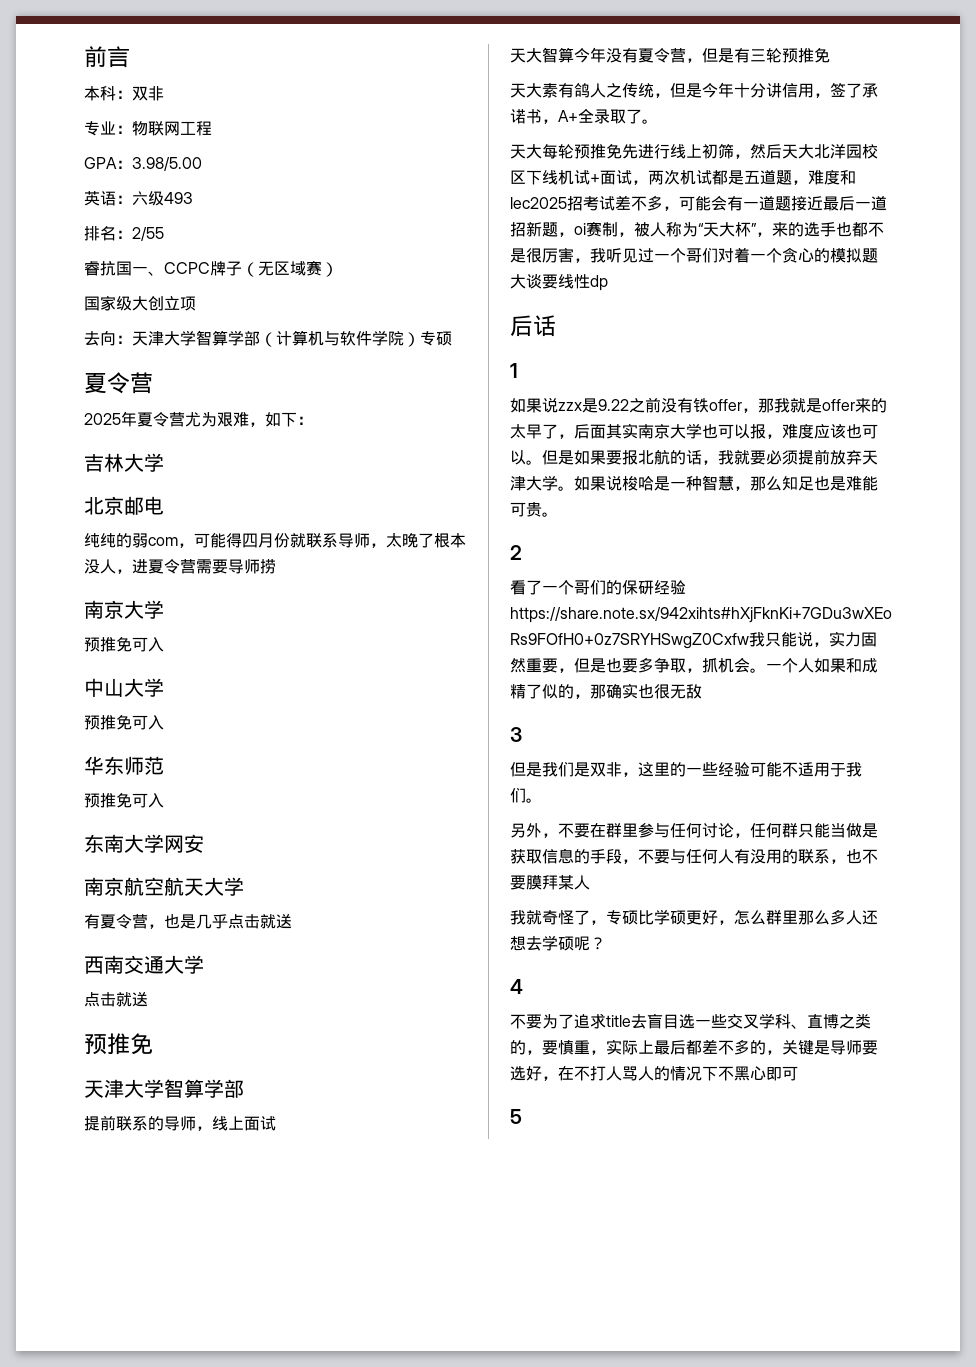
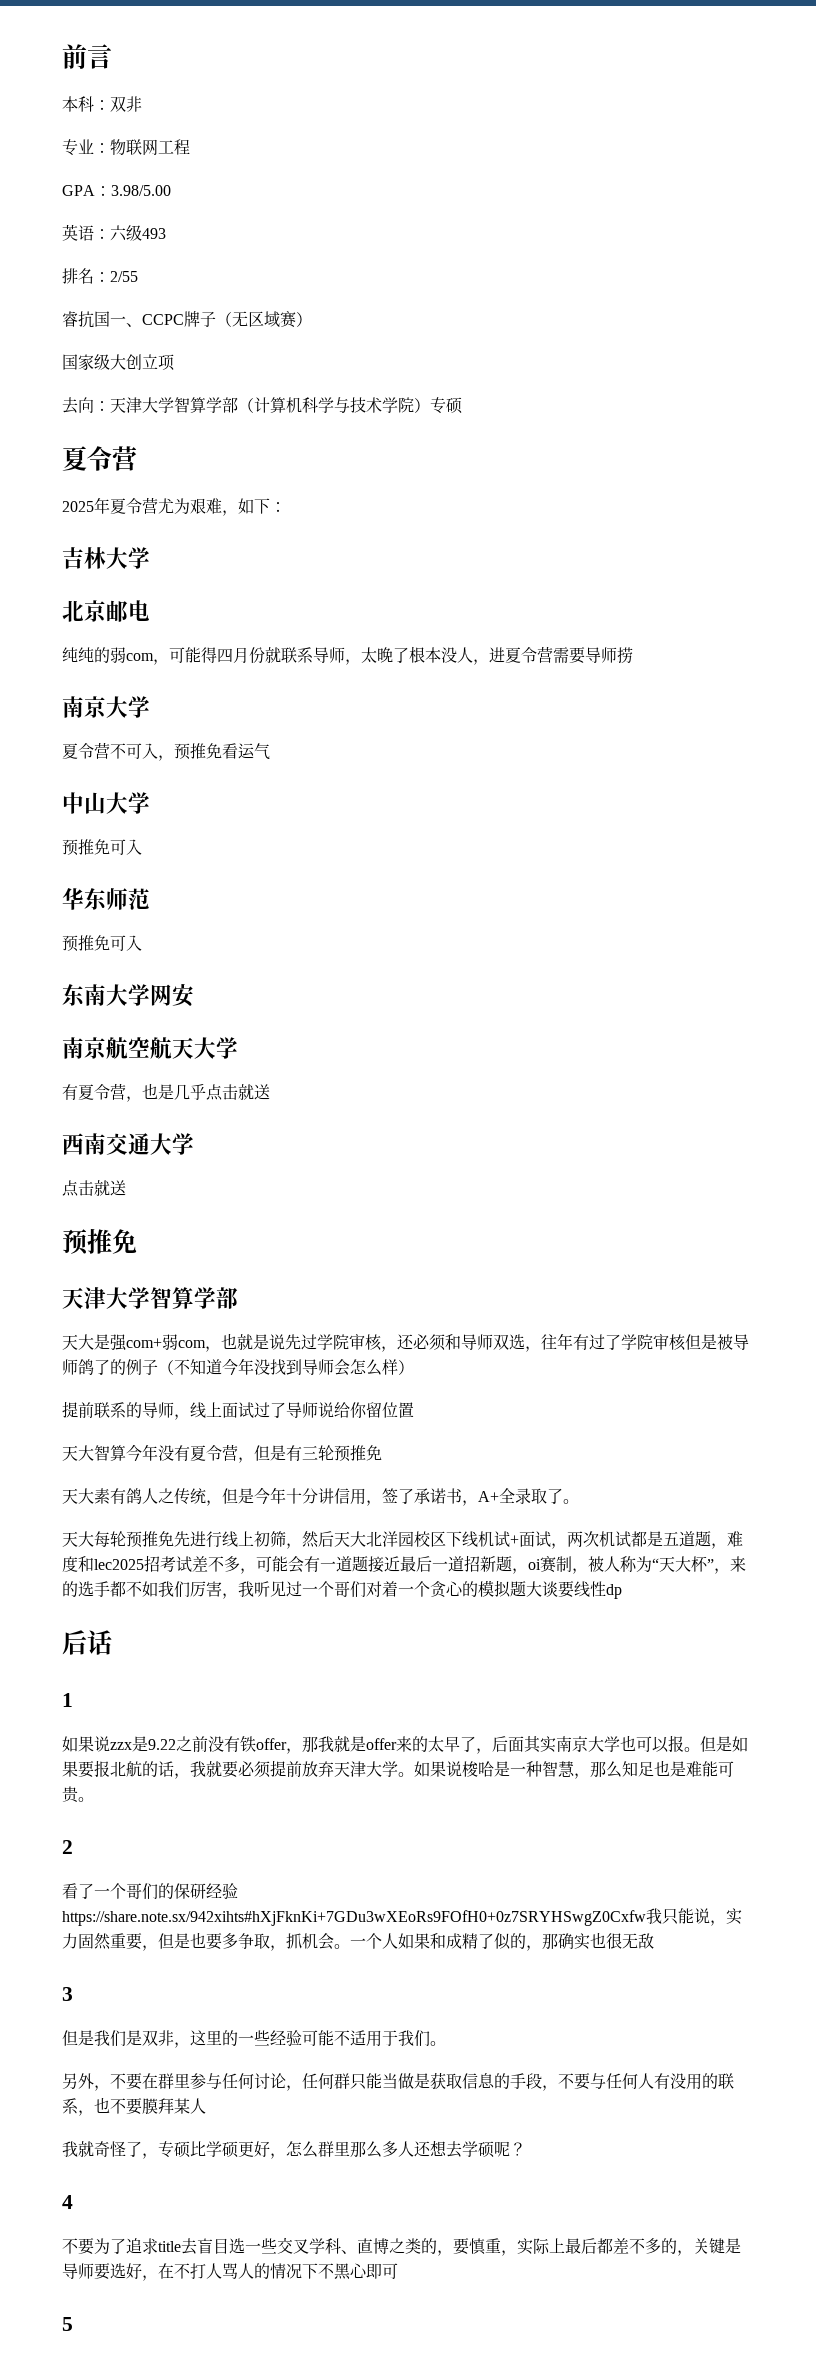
[324,330,372,346] 与软件 -> [302,397,382,413] 科学与技术
[84,637,164,652] 预推免可入 -> [62,742,270,761] 夏令营不可入，预推免看运气
(244, 1088) none -> [62,1333,749,1352] [62,1358,414,1376] // 天大是强com+弱com，也就是说先过学院审核，还必须和导师双选，往年有过了学院审核但是被导师鸽了的例子（不知道今年没找到导师会怎么样）
(276, 1123) none -> [254,1402,414,1418] 过了导师说给你留位置
[836,222,884,237] [510,248,542,263] 也都不是很 -> [110,1581,190,1598] 都不如我们
[766,424,878,439] [510,450,526,465] ，难度应该也可以 -> (684, 1743) none

